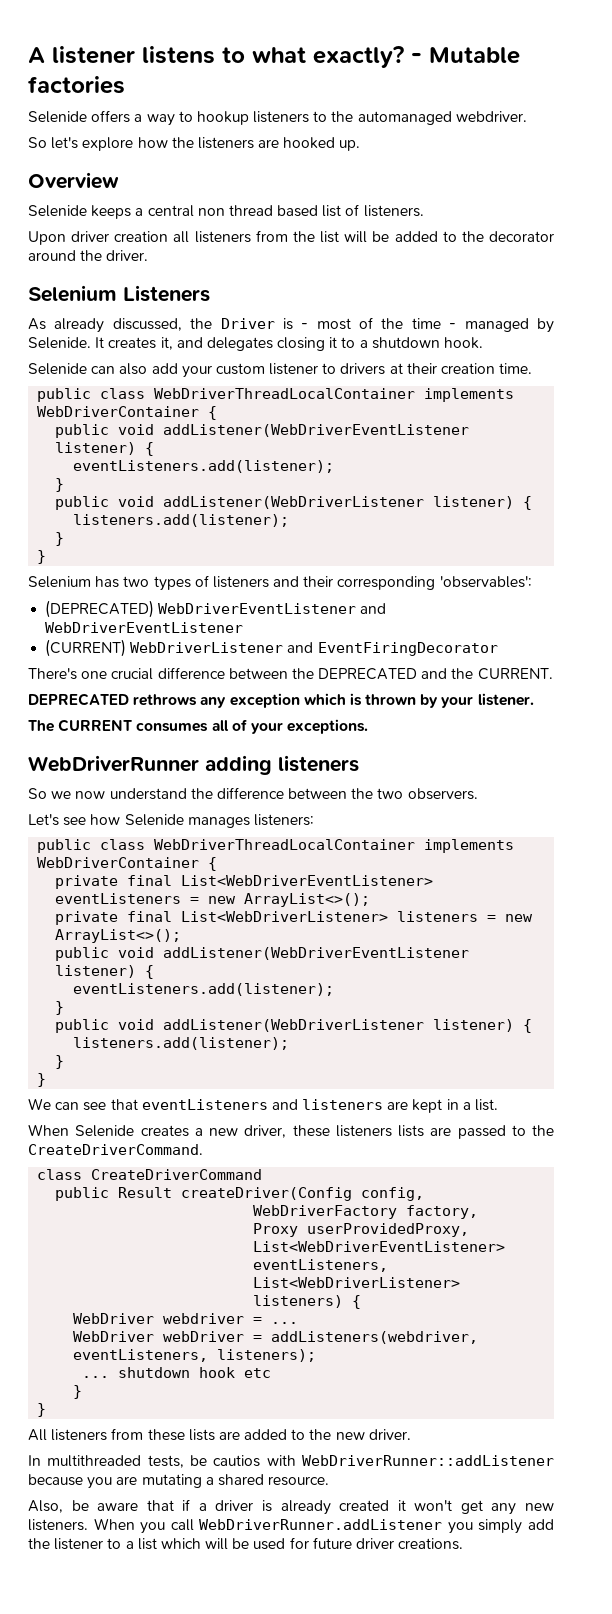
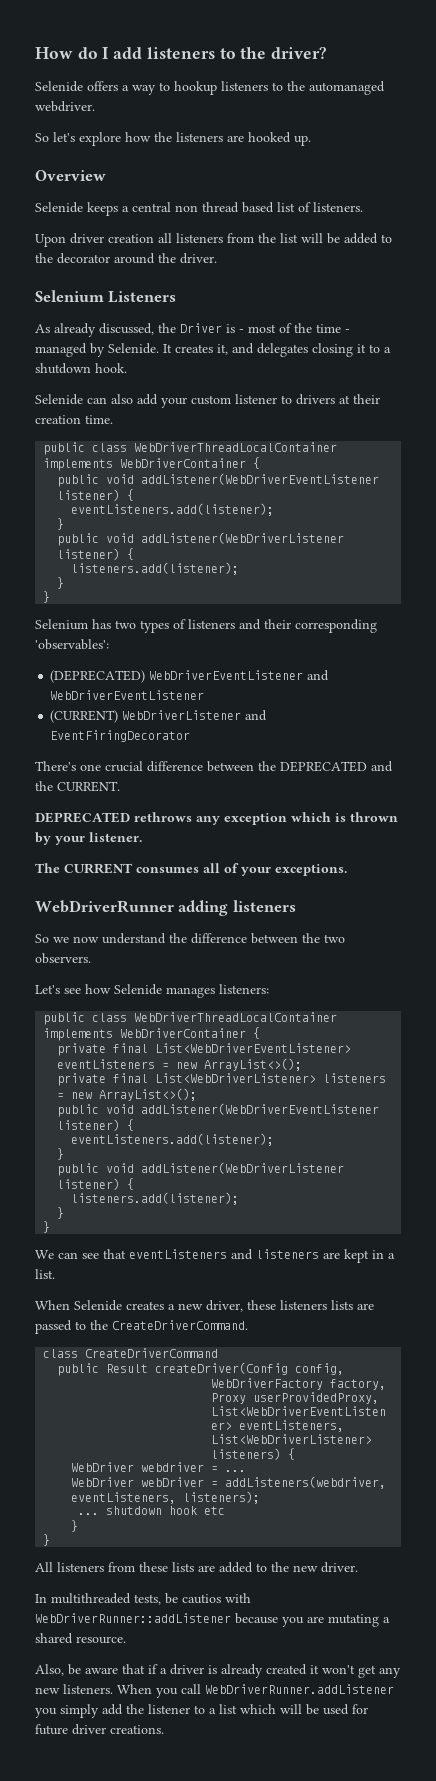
[28,46,520,68] [28,76,125,94] A listener listens to what exactly? - Mutable factories -> [35,47,328,59] How do I add listeners to the driver?

